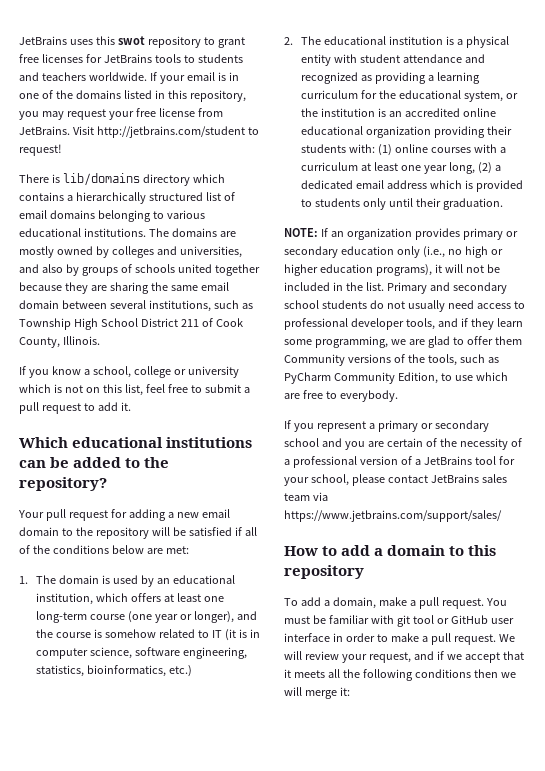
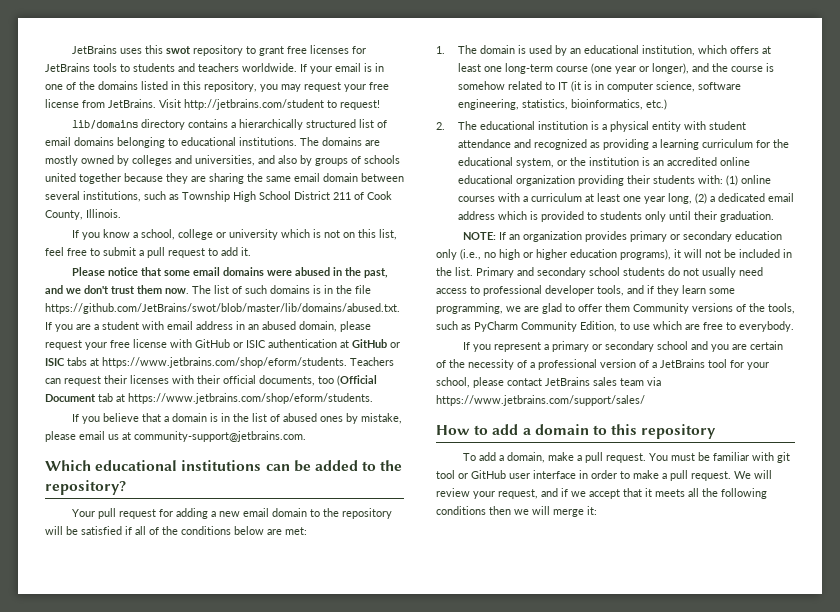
[19,174,60,183] There is -> (380, 105) none
[192,174,225,183] which -> (185, 124) none
[166,210,205,219] various -> (178, 142) none
(131, 406) none -> [71,267,388,278] [45,285,371,294] [45,303,400,314] [45,321,371,332] [45,339,400,350] [45,357,394,368] [45,375,377,386] [45,393,373,404] [71,413,402,424] [45,431,306,442] // Please notice that some email domains were abused in the past, and we don't trust them now. The list of such domains is in the file https://github.com/JetBrains/swot/blob/master/lib/domains/abused.txt. If you are a student with email address in an abused domain, please request your free license with GitHub or ISIC authentication at GitHub or ISIC tabs at https://www.jetbrains.com/shop/eform/students. Teachers can request their licenses with their official documents, too (Official Document tab at https://www.jetbrains.com/shop/eform/students. // If you believe that a domain is in the list of abused ones by mistake, please email us at community-support@jetbrains.com.

